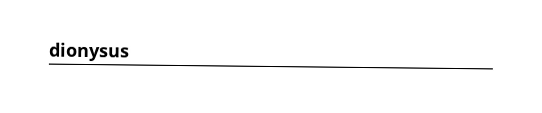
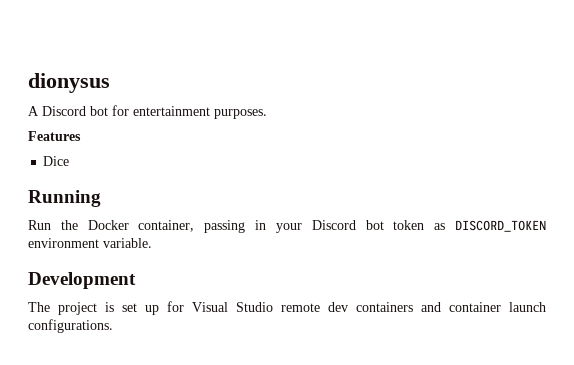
(130, 52) none -> [28,105,267,119] [28,131,81,141] [43,156,70,166] [28,190,101,207] [28,220,546,233] [28,238,152,248] [28,272,136,289] [28,301,546,315] [28,319,113,333] // A Discord bot for entertainment purposes. // Features // Dice // Running // Run the Docker container, passing in your Discord bot token as DISCORD_TOKEN environment variable. // Development // The project is set up for Visual Studio remote dev containers and container launch configurations.

